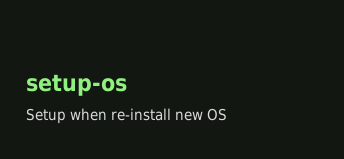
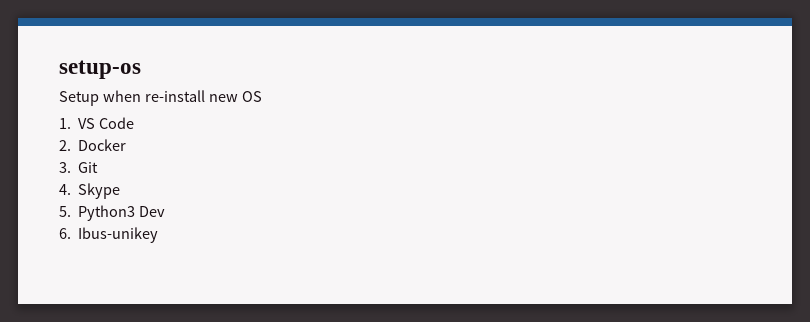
(227, 114) none -> [59,117,135,129] [59,139,127,151] [59,162,99,173] [59,183,121,199] [59,205,166,221] [59,227,159,243] // 1. VS Code // 2. Docker // 3. Git // 4. Skype // 5. Python3 Dev // 6. Ibus-unikey

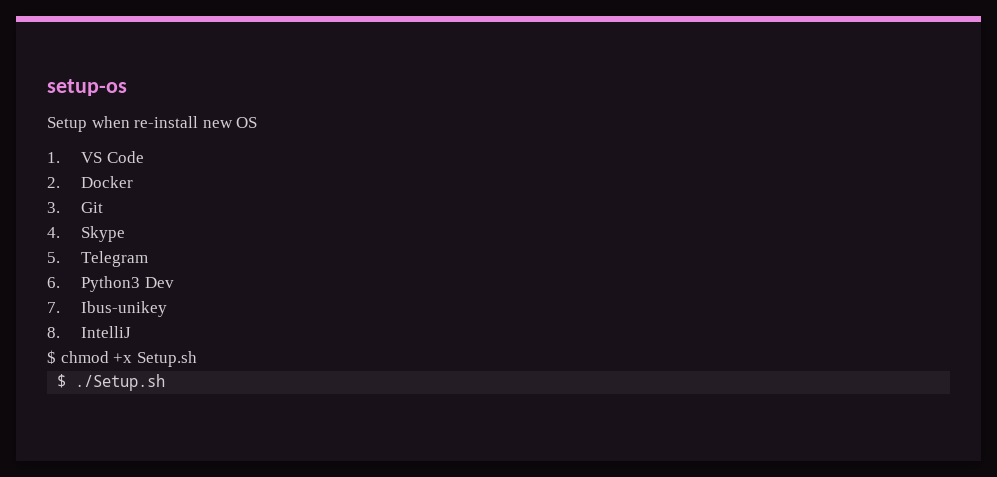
(71, 211) none -> [80,251,148,267] [47,277,60,288] Telegram // 6.
[59,228,71,239] 6. -> [47,302,60,313] 7.
(159, 235) none -> [47,326,131,338] [47,350,197,367] [57,374,166,391] // 8. IntelliJ // $ chmod +x Setup.sh // $ ./Setup.sh

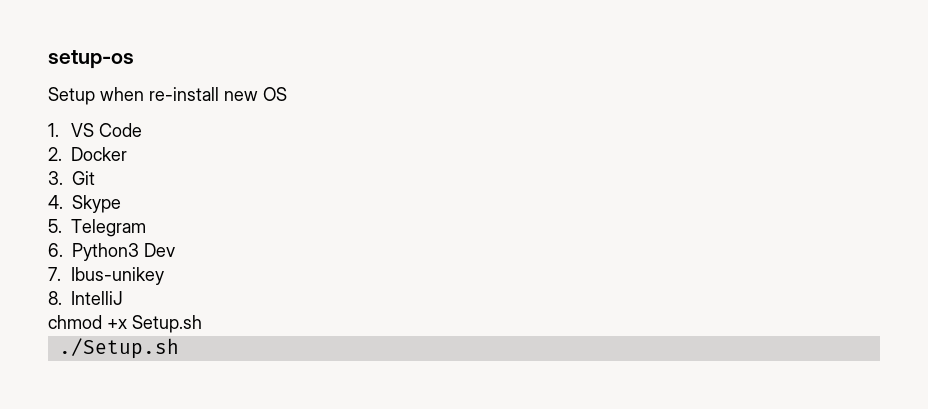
[47,350,56,364] $ -> (123, 298) none
[57,374,67,388] $ -> (202, 324) none

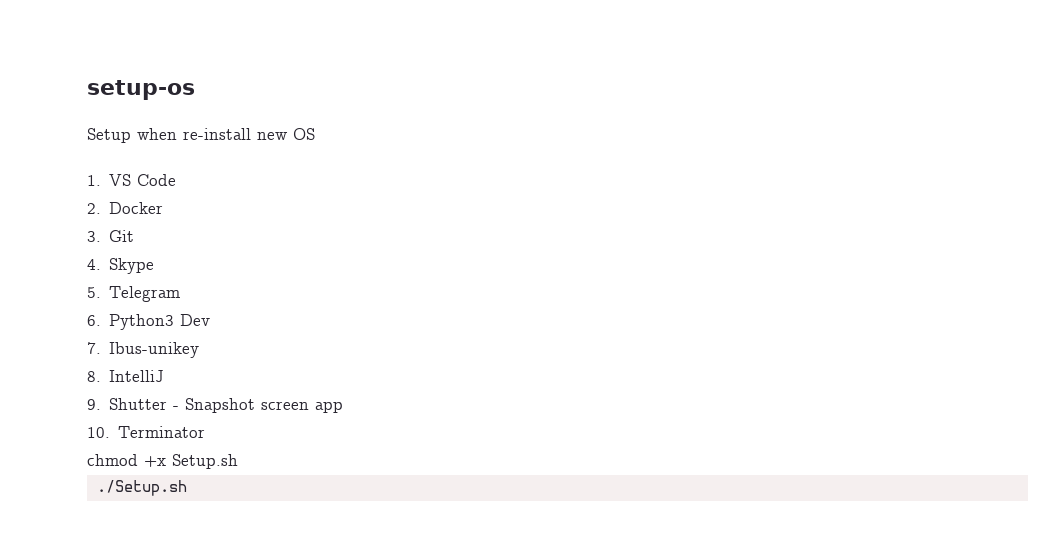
(123, 298) none -> [87,398,344,413] [87,426,206,438] // 9. Shutter - Snapshot screen app // 10. Terminator

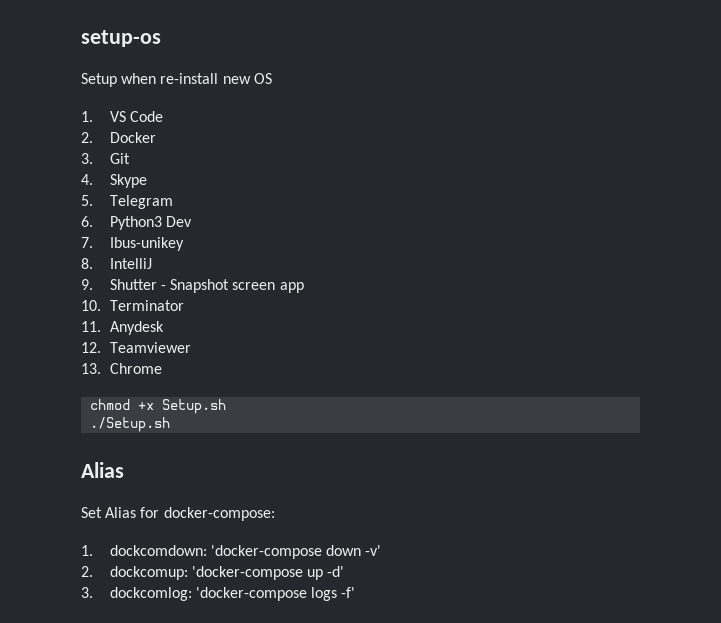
[87,454,238,469] [96,480,187,496] chmod +x Setup.sh // ./Setup.sh -> [81,321,164,335] [81,342,191,353] [81,363,162,374] [90,399,227,414] [90,417,171,432] [81,462,124,478] [81,507,275,521] [81,545,382,559] [81,566,345,580] [81,587,356,601] 11. Anydesk // 12. Teamviewer // 13. Chrome // chmod +x Setup.sh // ./Setup.sh // Alias // Set Alias for docker-compose: // 1. dockcomdown: 'docker-compose down -v' // 2. dockcomup: 'docker-compose up -d' // 3. dockcomlog: 'docker-compose logs -f'

